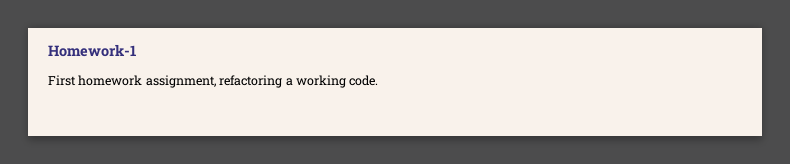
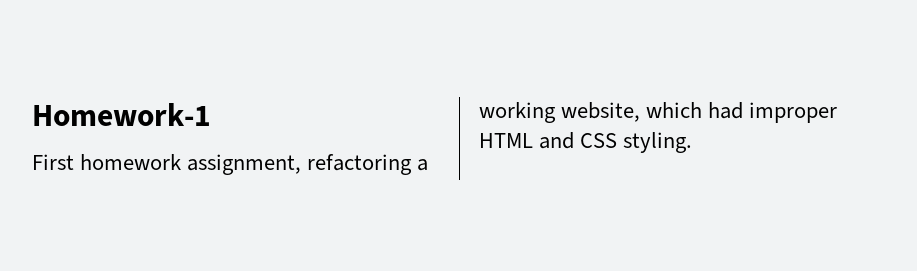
[349,75,379,86] code. -> [561,102,838,123] [479,132,693,153] website, which had improper HTML and CSS styling.

